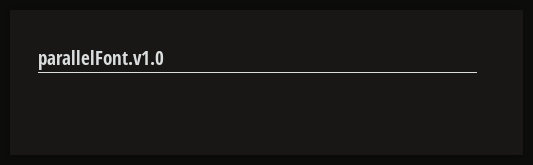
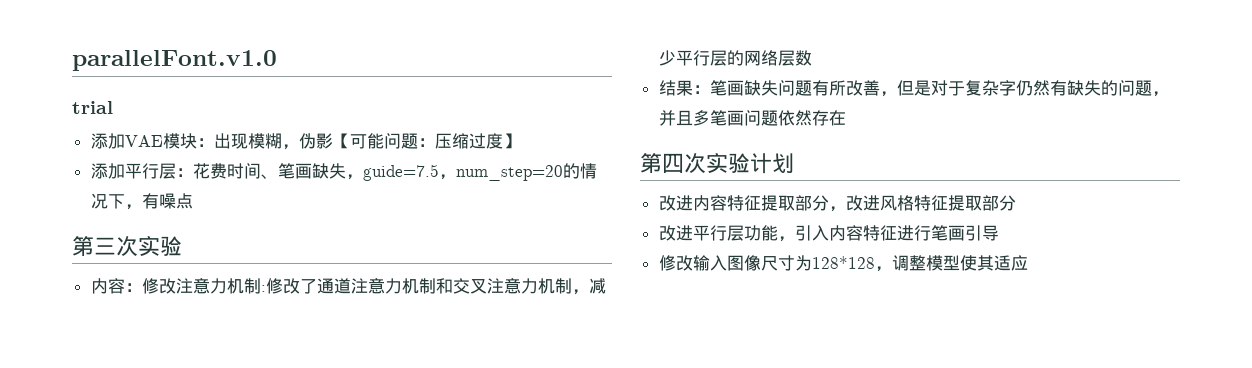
(164, 60) none -> [72,101,113,114] [90,133,520,150] [90,163,597,181] [90,193,193,210] [72,236,182,256] [90,278,606,295] [658,50,812,66] [658,80,1169,97] [658,110,846,126] [640,153,794,174] [658,195,1016,212] [658,225,999,242] [658,255,1028,272] // trial // 添加VAE模块：出现模糊，伪影【可能问题：压缩过度】 // 添加平行层：花费时间、笔画缺失，guide=7.5，num_step=20的情况下，有噪点 // 第三次实验 // 内容：修改注意力机制:修改了通道注意力机制和交叉注意力机制，减少平行层的网络层数 // 结果：笔画缺失问题有所改善，但是对于复杂字仍然有缺失的问题，并且多笔画问题依然存在 // 第四次实验计划 // 改进内容特征提取部分，改进风格特征提取部分 // 改进平行层功能，引入内容特征进行笔画引导 // 修改输入图像尺寸为128*128，调整模型使其适应

